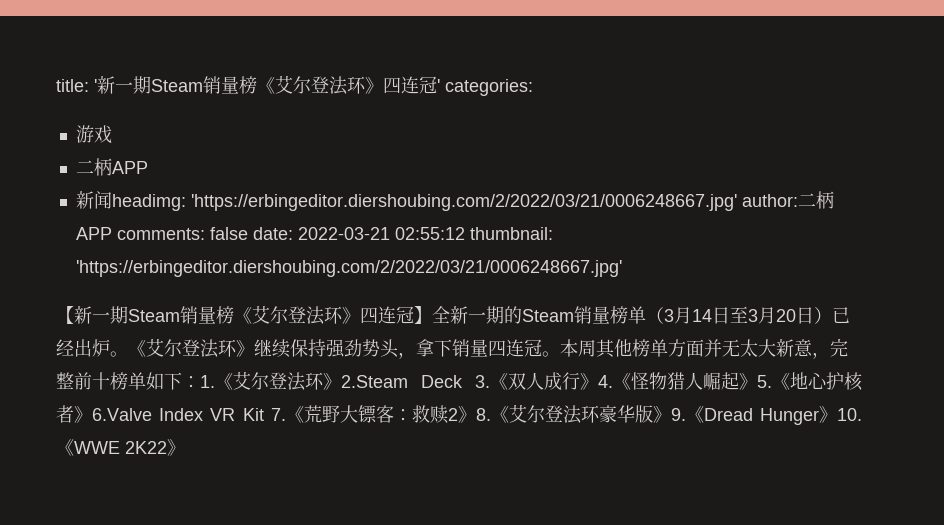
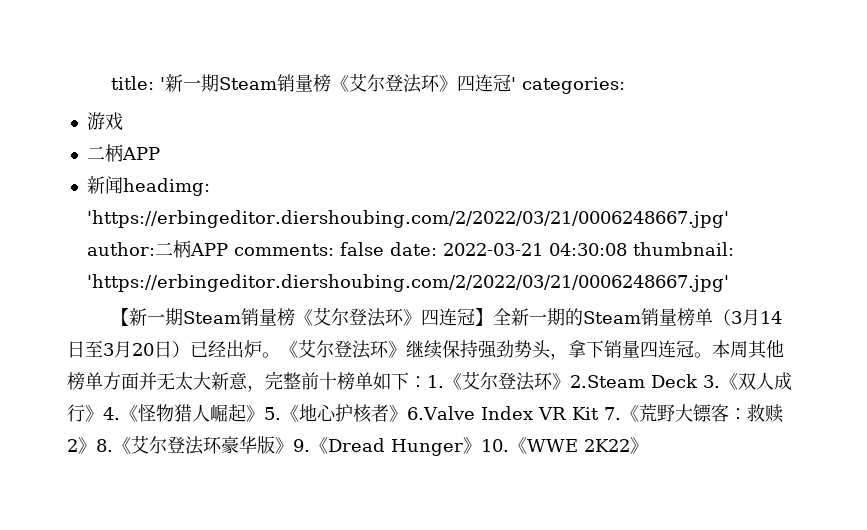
[394,227,465,240] 02:55:12 -> [548,243,627,256] 04:30:08

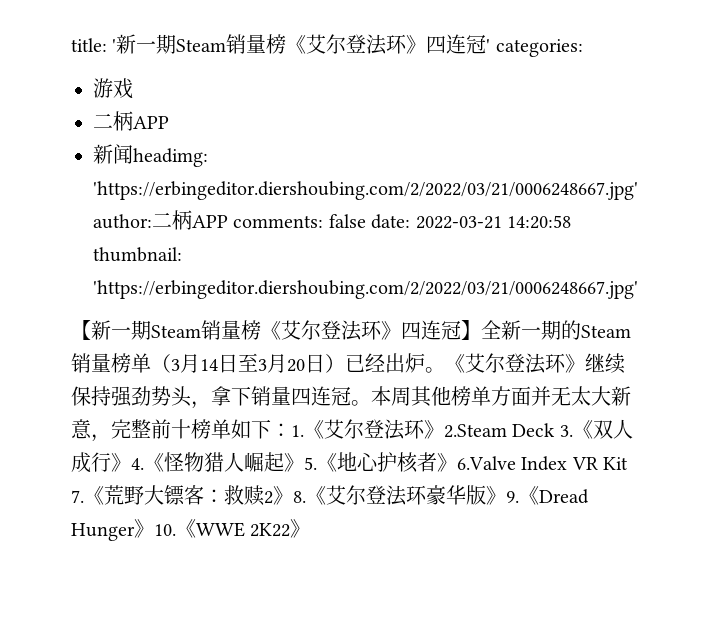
[548,243,627,256] 04:30:08 -> [506,215,571,229] 14:20:58

